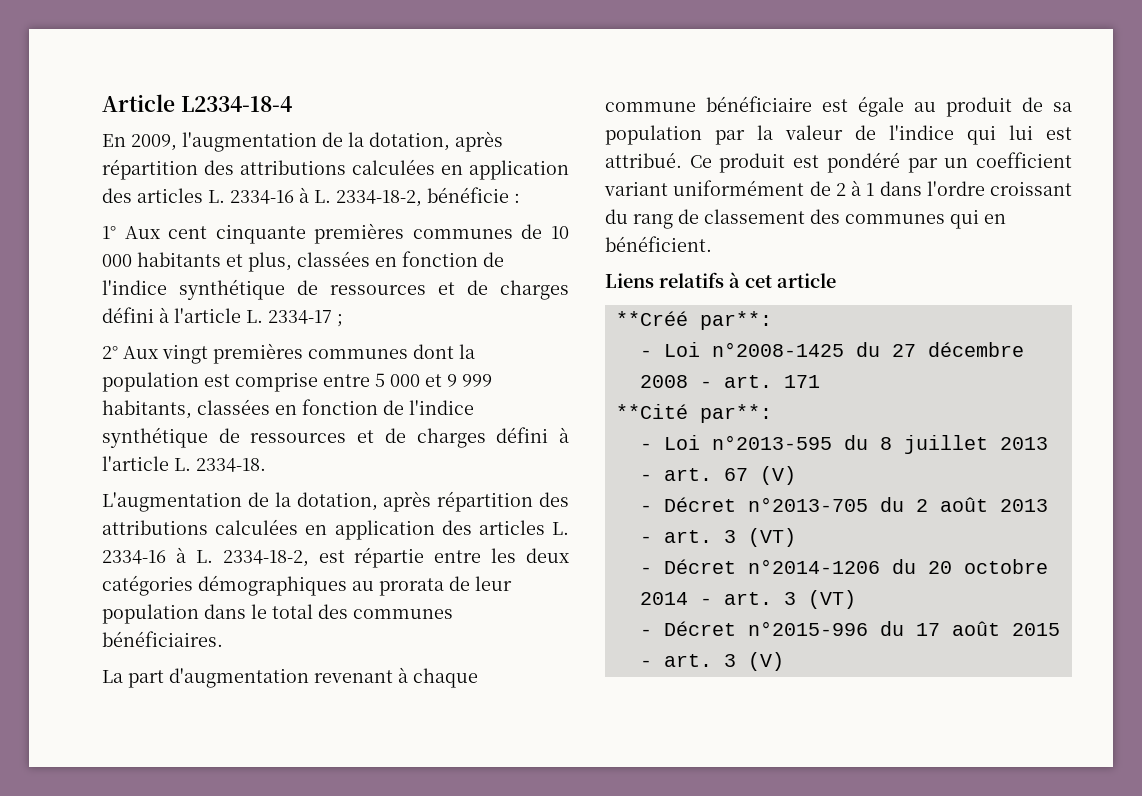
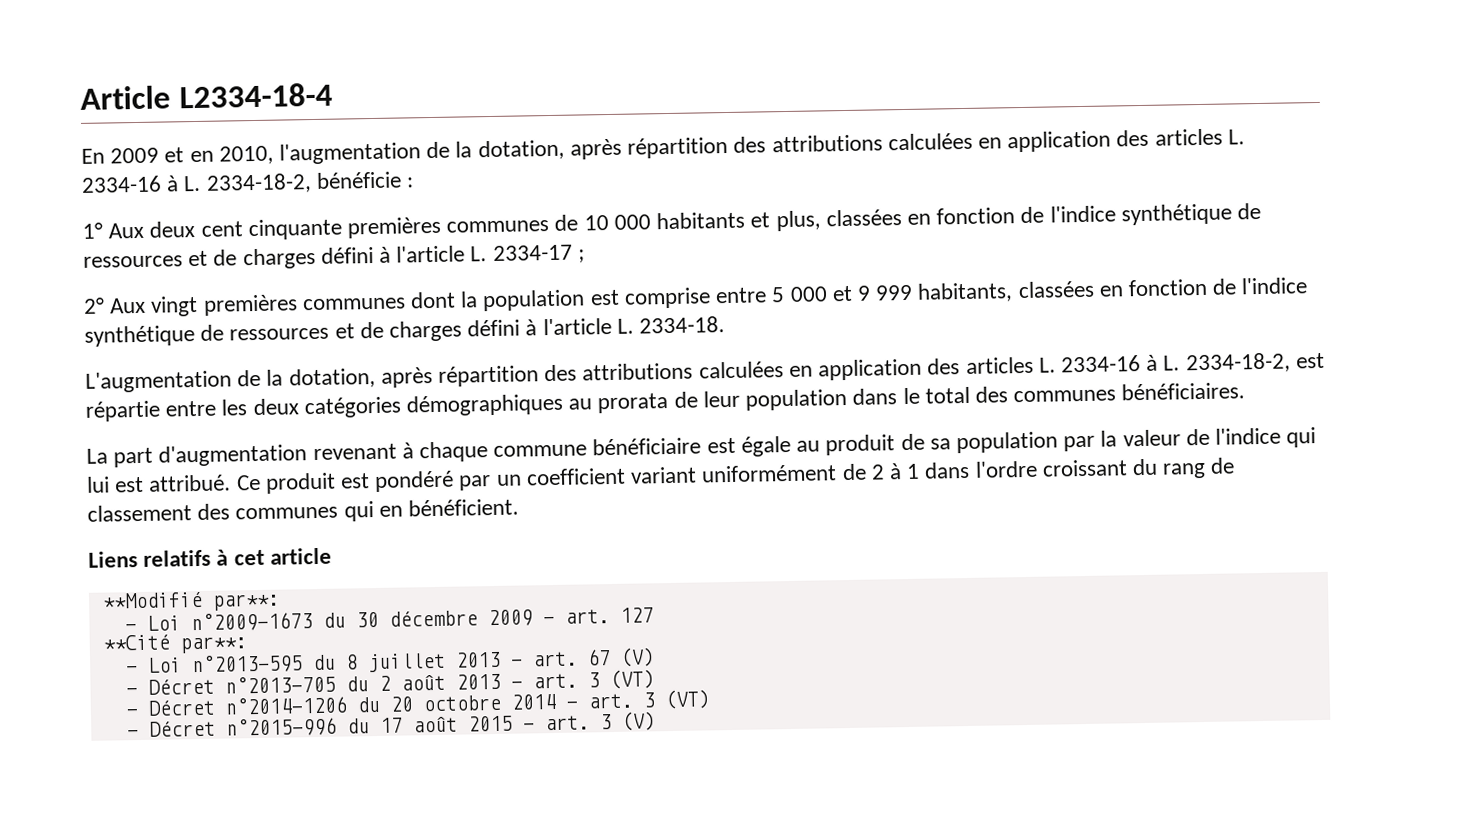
[131,134,177,151] 2009, -> [110,145,274,165] 2009 et en 2010,
(160, 232) none -> [149,221,196,238] deux
[615,311,772,330] [639,342,1024,357] [639,375,820,388] **Créé par**: // - Loi n°2008-1425 du 27 décembre 2008 - art. 171 -> [101,591,280,611] [124,607,654,632] **Modifié par**: // - Loi n°2009-1673 du 30 décembre 2009 - art. 127

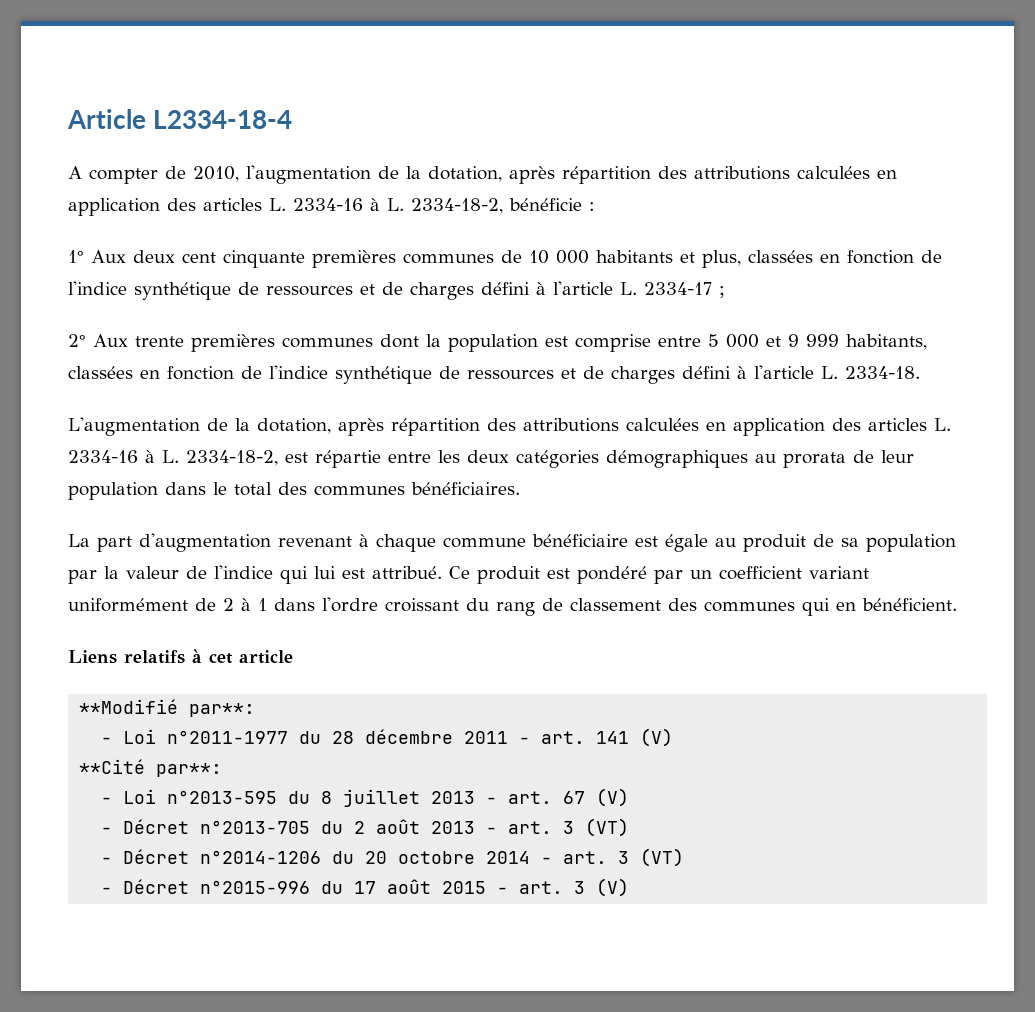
[81,147,214,164] En 2009 et en -> [68,166,186,184] A compter de
[150,295,199,317] vingt -> [135,336,184,347] trente
[190,607,654,632] n°2009-1673 du 30 décembre 2009 - art. 127 -> [167,728,674,747] n°2011-1977 du 28 décembre 2011 - art. 141 (V)

